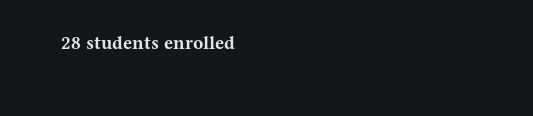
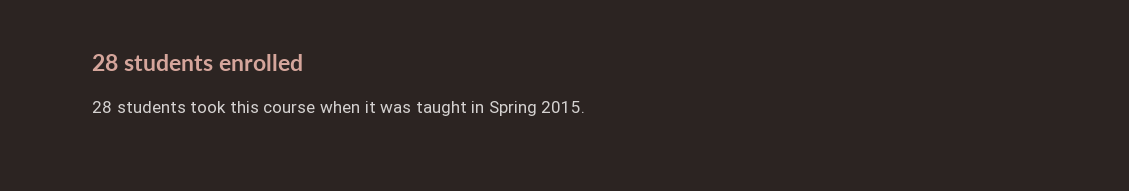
(236, 43) none -> [92,101,586,116] // 28 students took this course when it was taught in Spring 2015.

